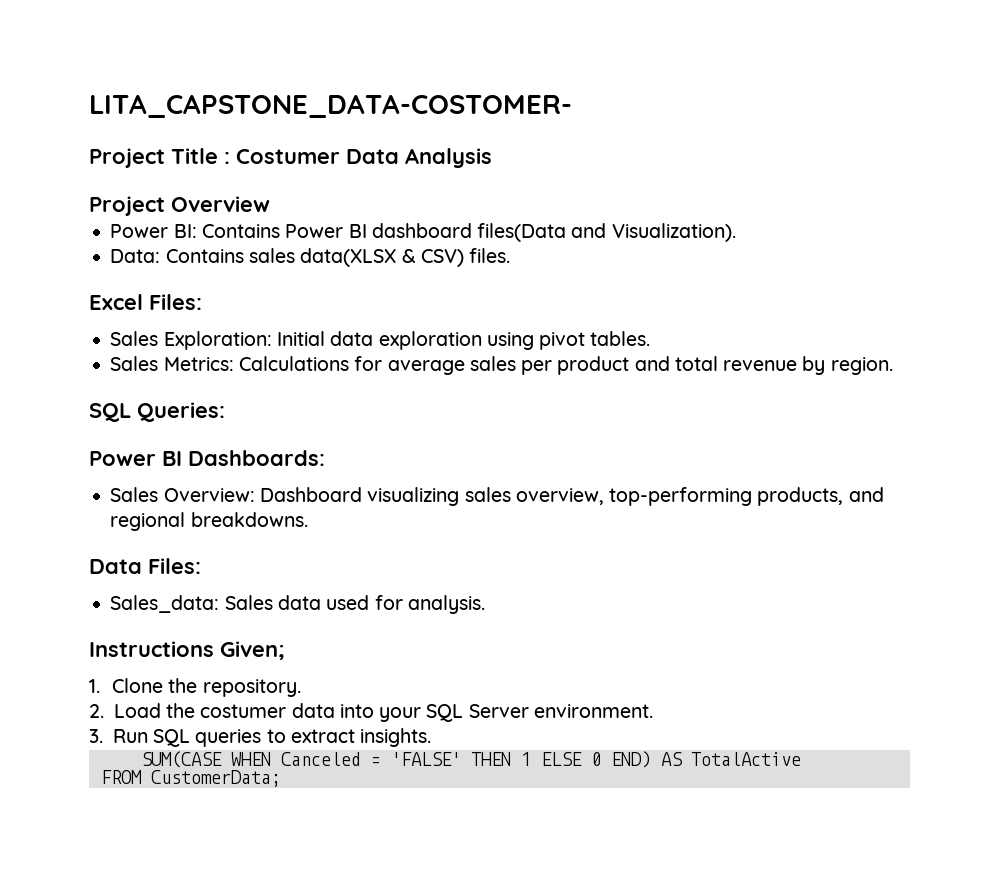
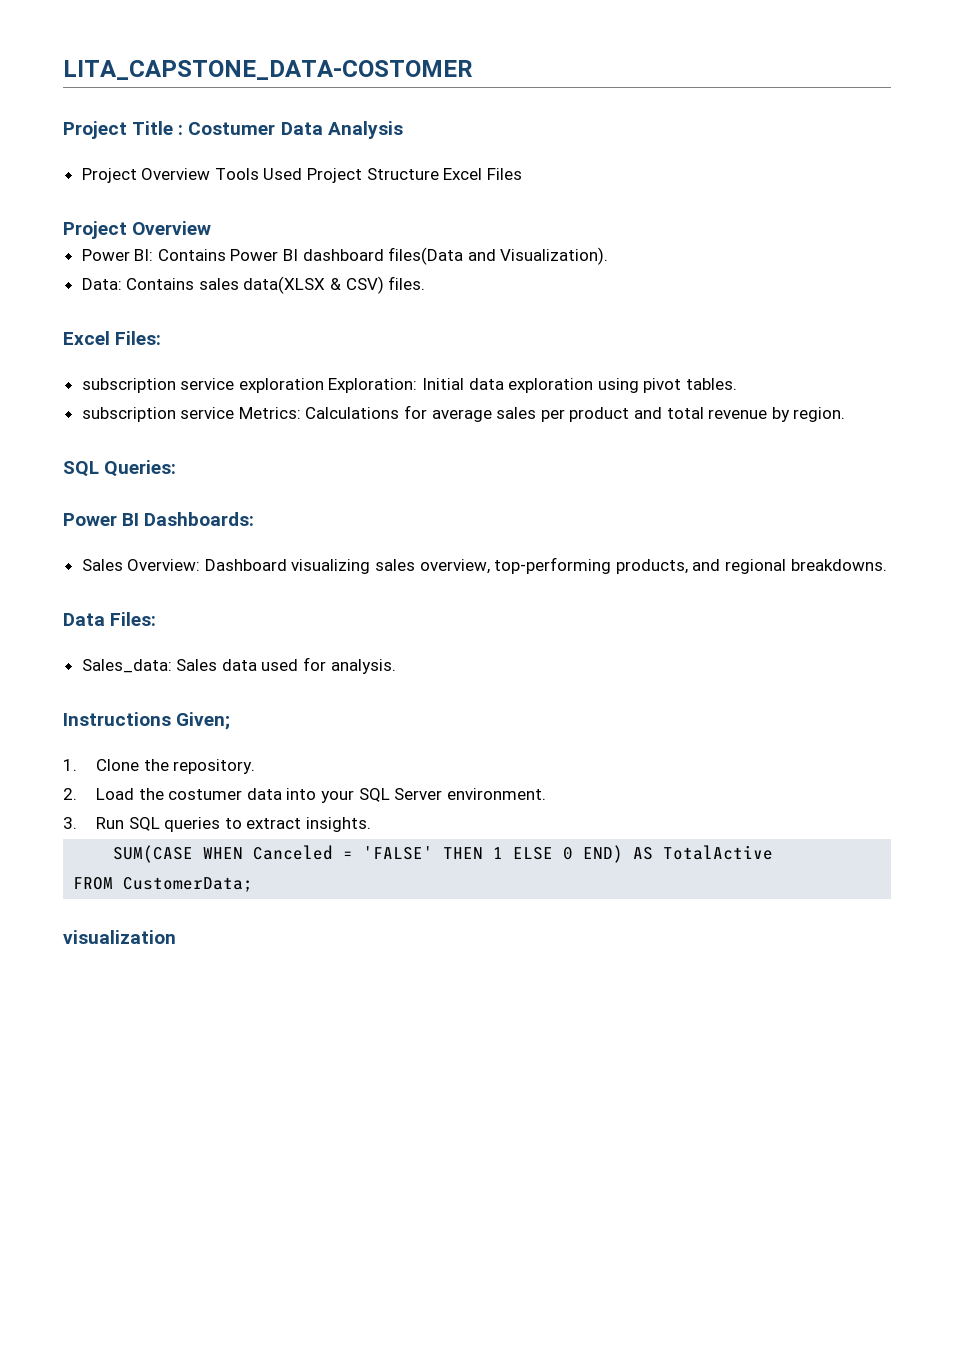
[89,94,572,118] LITA_CAPSTONE_DATA-COSTOMER- -> [63,60,473,80] LITA_CAPSTONE_DATA-COSTOMER
(492, 158) none -> [81,168,522,183] // Project Overview Tools Used Project Structure Excel Files
[110,331,159,346] Sales -> [81,378,324,393] subscription service exploration
[110,356,159,371] Sales -> [81,407,235,422] subscription service
(281, 778) none -> [63,930,176,944] // visualization

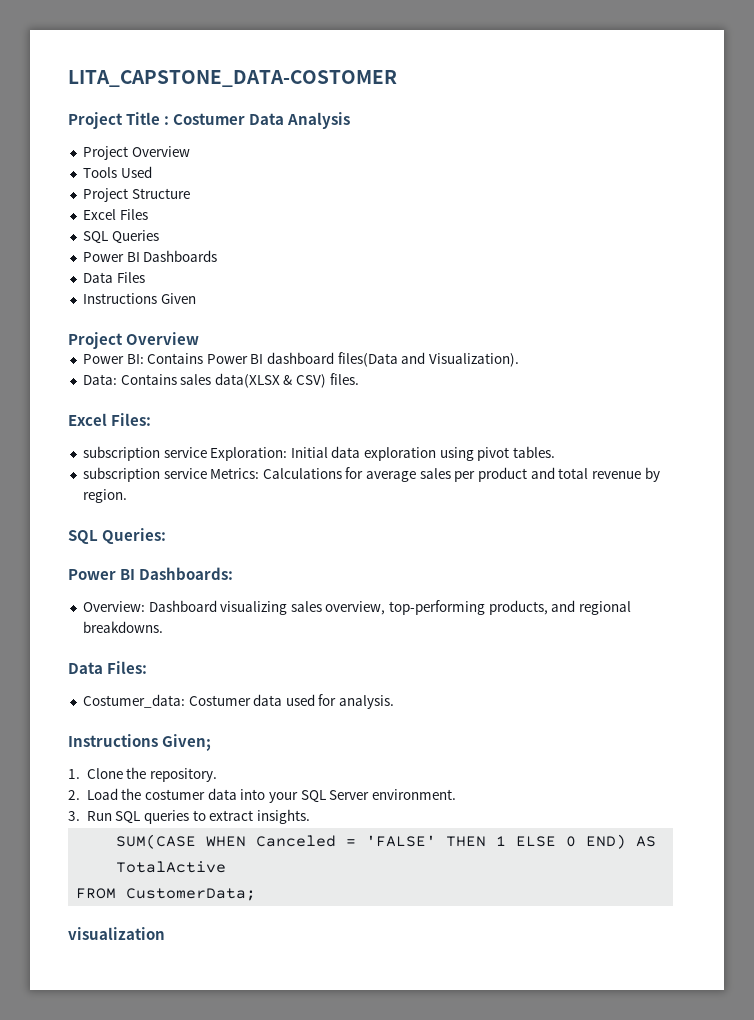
(211, 174) none -> (190, 151) //
(303, 174) none -> (152, 172) //
(439, 174) none -> (190, 193) //
(522, 174) none -> [82,230,159,244] [82,250,218,262] [82,272,145,283] [82,293,196,304] // SQL Queries // Power BI Dashboards // Data Files // Instructions Given
[238,378,324,393] exploration -> (207, 452) none
[81,559,123,571] Sales -> (234, 573) none
[81,659,218,673] Sales_data: Sales -> [82,694,251,708] Costumer_data: Costumer

